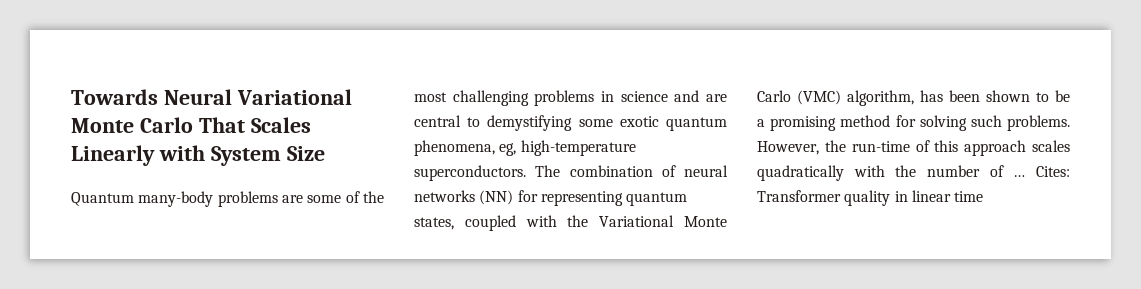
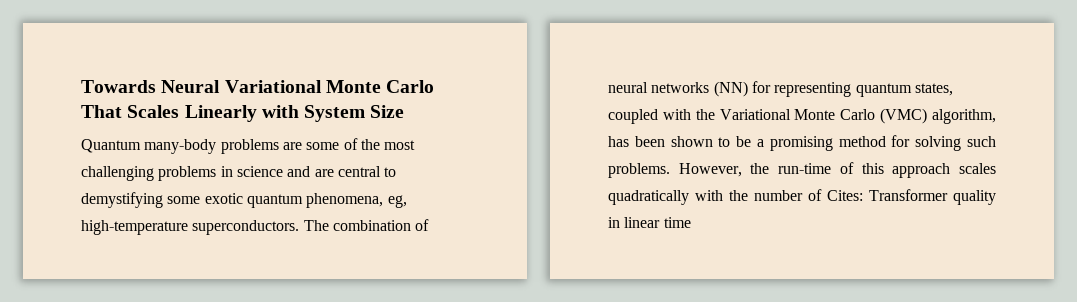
[1013,175,1026,177] … -> (822, 195) none

